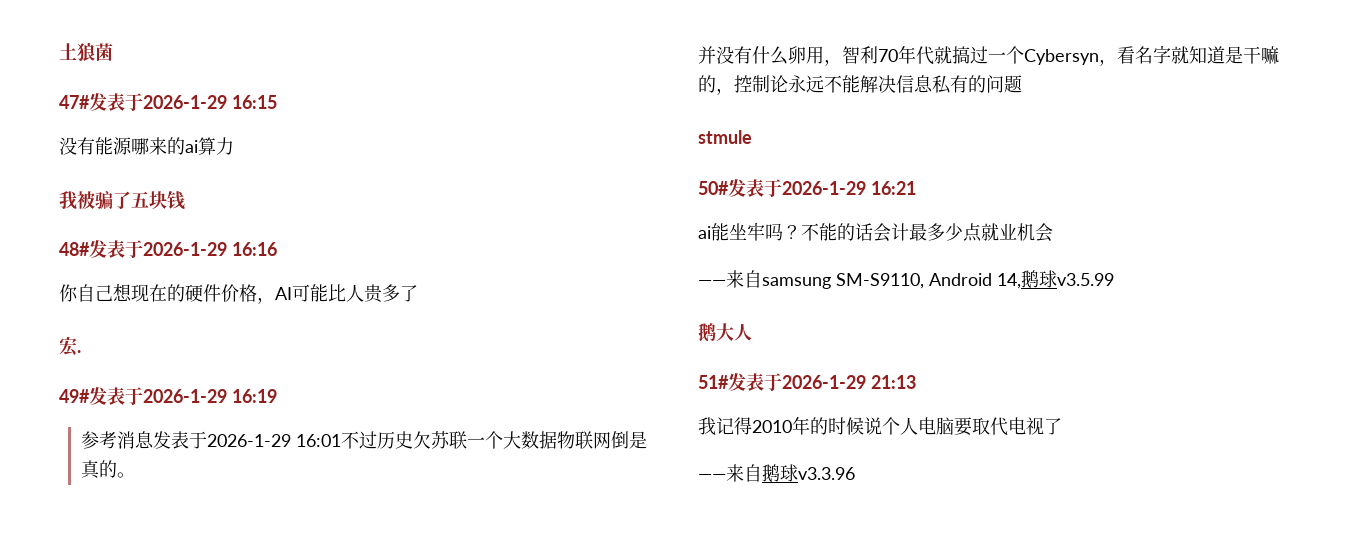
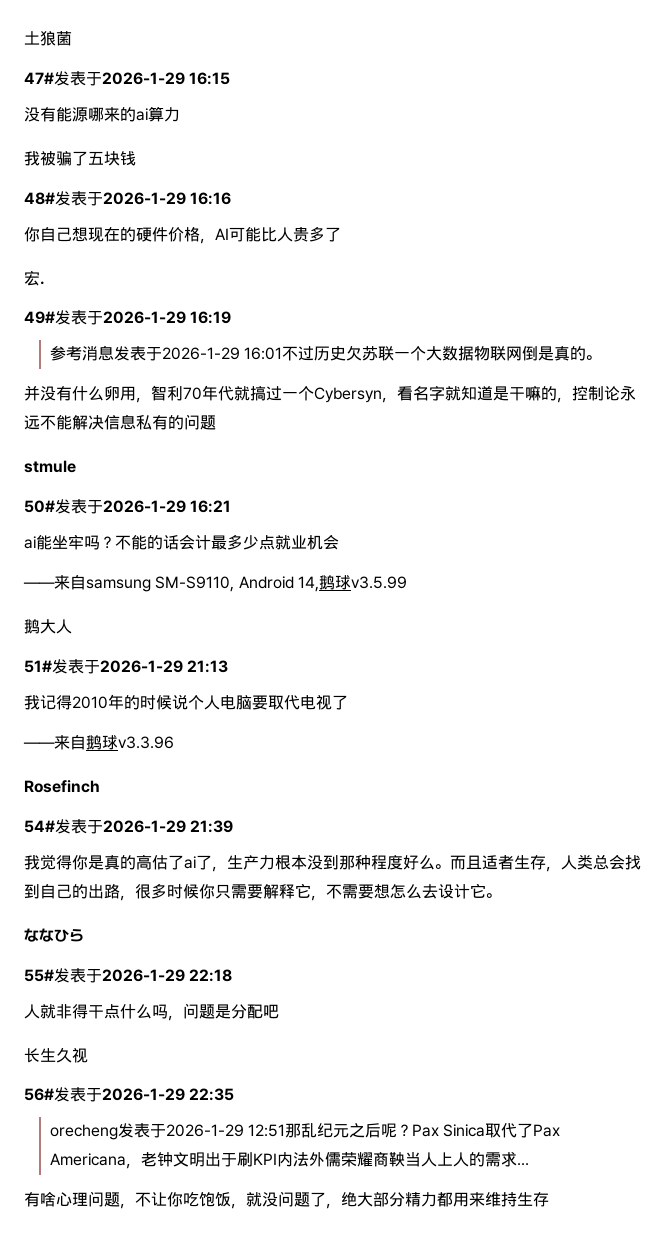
(855, 473) none -> [24,780,100,793] [24,819,234,834] [24,854,641,872] [24,883,501,901] [24,928,84,942] [24,968,233,983] [24,1003,279,1021] [24,1047,88,1063] [24,1087,235,1102] [49,1123,561,1140] [49,1151,529,1169] [24,1191,549,1209] // Rosefinch // 54#发表于2026-1-29 21:39 // 我觉得你是真的高估了ai了，生产力根本没到那种程度好么。而且适者生存，人类总会找到自己的出路，很多时候你只需要解释它，不需要想怎么去设计它。 // ななひら // 55#发表于2026-1-29 22:18 // 人就非得干点什么吗，问题是分配吧 // 长生久视 // 56#发表于2026-1-29 22:35 // orecheng发表于2026-1-29 12:51那乱纪元之后呢？Pax Sinica取代了Pax Americana，老钟文明出于刷KPI内法外儒荣耀商鞅当人上人的需求... // 有啥心理问题，不让你吃饱饭，就没问题了，绝大部分精力都用来维持生存

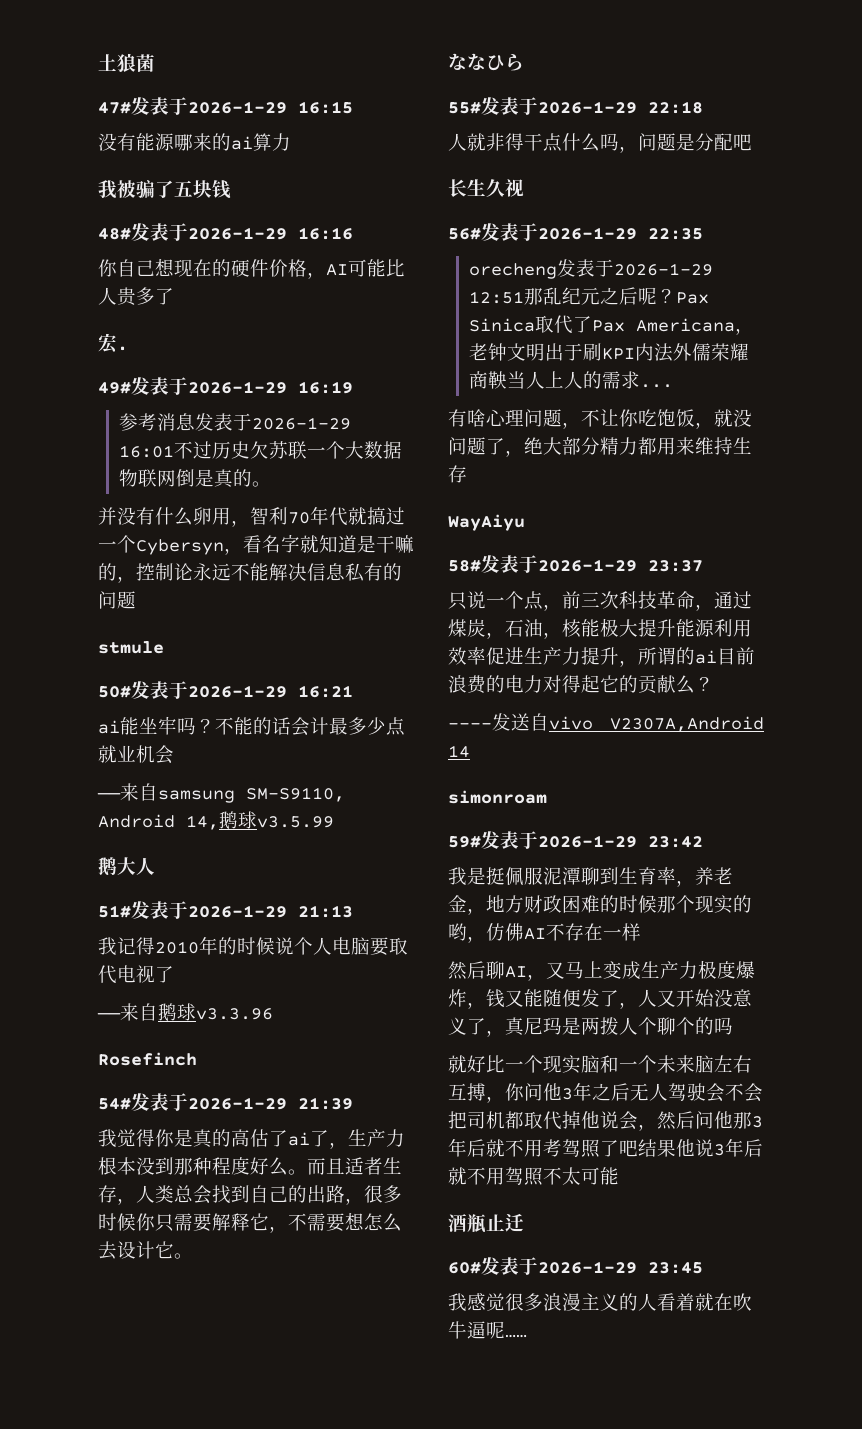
(549, 1199) none -> [448,514,525,531] [448,555,703,573] [448,591,752,611] [448,618,752,639] [448,647,755,667] [448,675,714,694] [448,713,764,732] [448,745,470,758] [448,790,547,804] [448,831,703,849] [448,867,733,887] [448,895,752,915] [448,923,641,943] [448,960,755,981] [448,989,752,1009] [448,1017,733,1037] [448,1055,752,1074] [448,1082,763,1103] [448,1111,763,1131] [448,1138,763,1158] [448,1167,619,1186] [448,1213,524,1233] [448,1257,703,1275] [448,1293,752,1311] [448,1321,527,1339] // WayAiyu // 58#发表于2026-1-29 23:37 // 只说一个点，前三次科技革命，通过煤炭，石油，核能极大提升能源利用效率促进生产力提升，所谓的ai目前浪费的电力对得起它的贡献么？ // ----发送自vivo V2307A,Android 14 // simonroam // 59#发表于2026-1-29 23:42 // 我是挺佩服泥潭聊到生育率，养老金，地方财政困难的时候那个现实的哟，仿佛AI不存在一样 // 然后聊AI，又马上变成生产力极度爆炸，钱又能随便发了，人又开始没意义了，真尼玛是两拨人个聊个的吗 // 就好比一个现实脑和一个未来脑左右互搏，你问他3年之后无人驾驶会不会把司机都取代掉他说会，然后问他那3年后就不用考驾照了吧结果他说3年后就不用驾照不太可能 // 酒瓶止迁 // 60#发表于2026-1-29 23:45 // 我感觉很多浪漫主义的人看着就在吹牛逼呢……

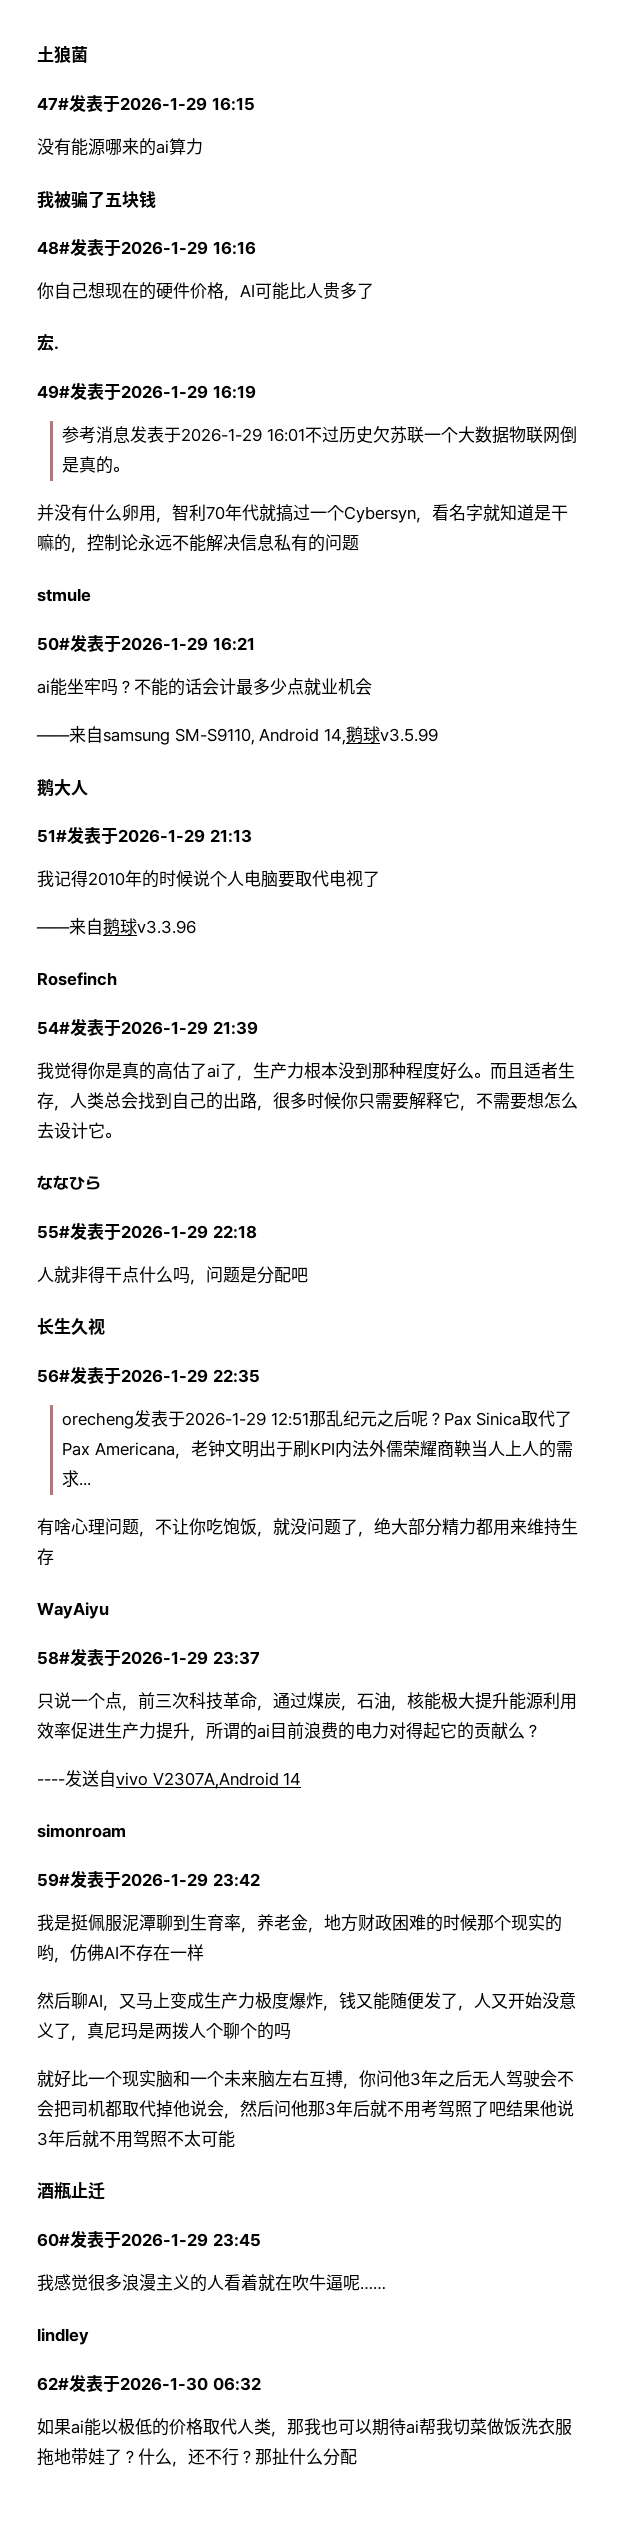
(527, 1336) none -> [37,2328,89,2345] [37,2374,261,2392] [37,2418,572,2437] [37,2448,357,2467] // lindley // 62#发表于2026-1-30 06:32 // 如果ai能以极低的价格取代人类，那我也可以期待ai帮我切菜做饭洗衣服拖地带娃了？什么，还不行？那扯什么分配

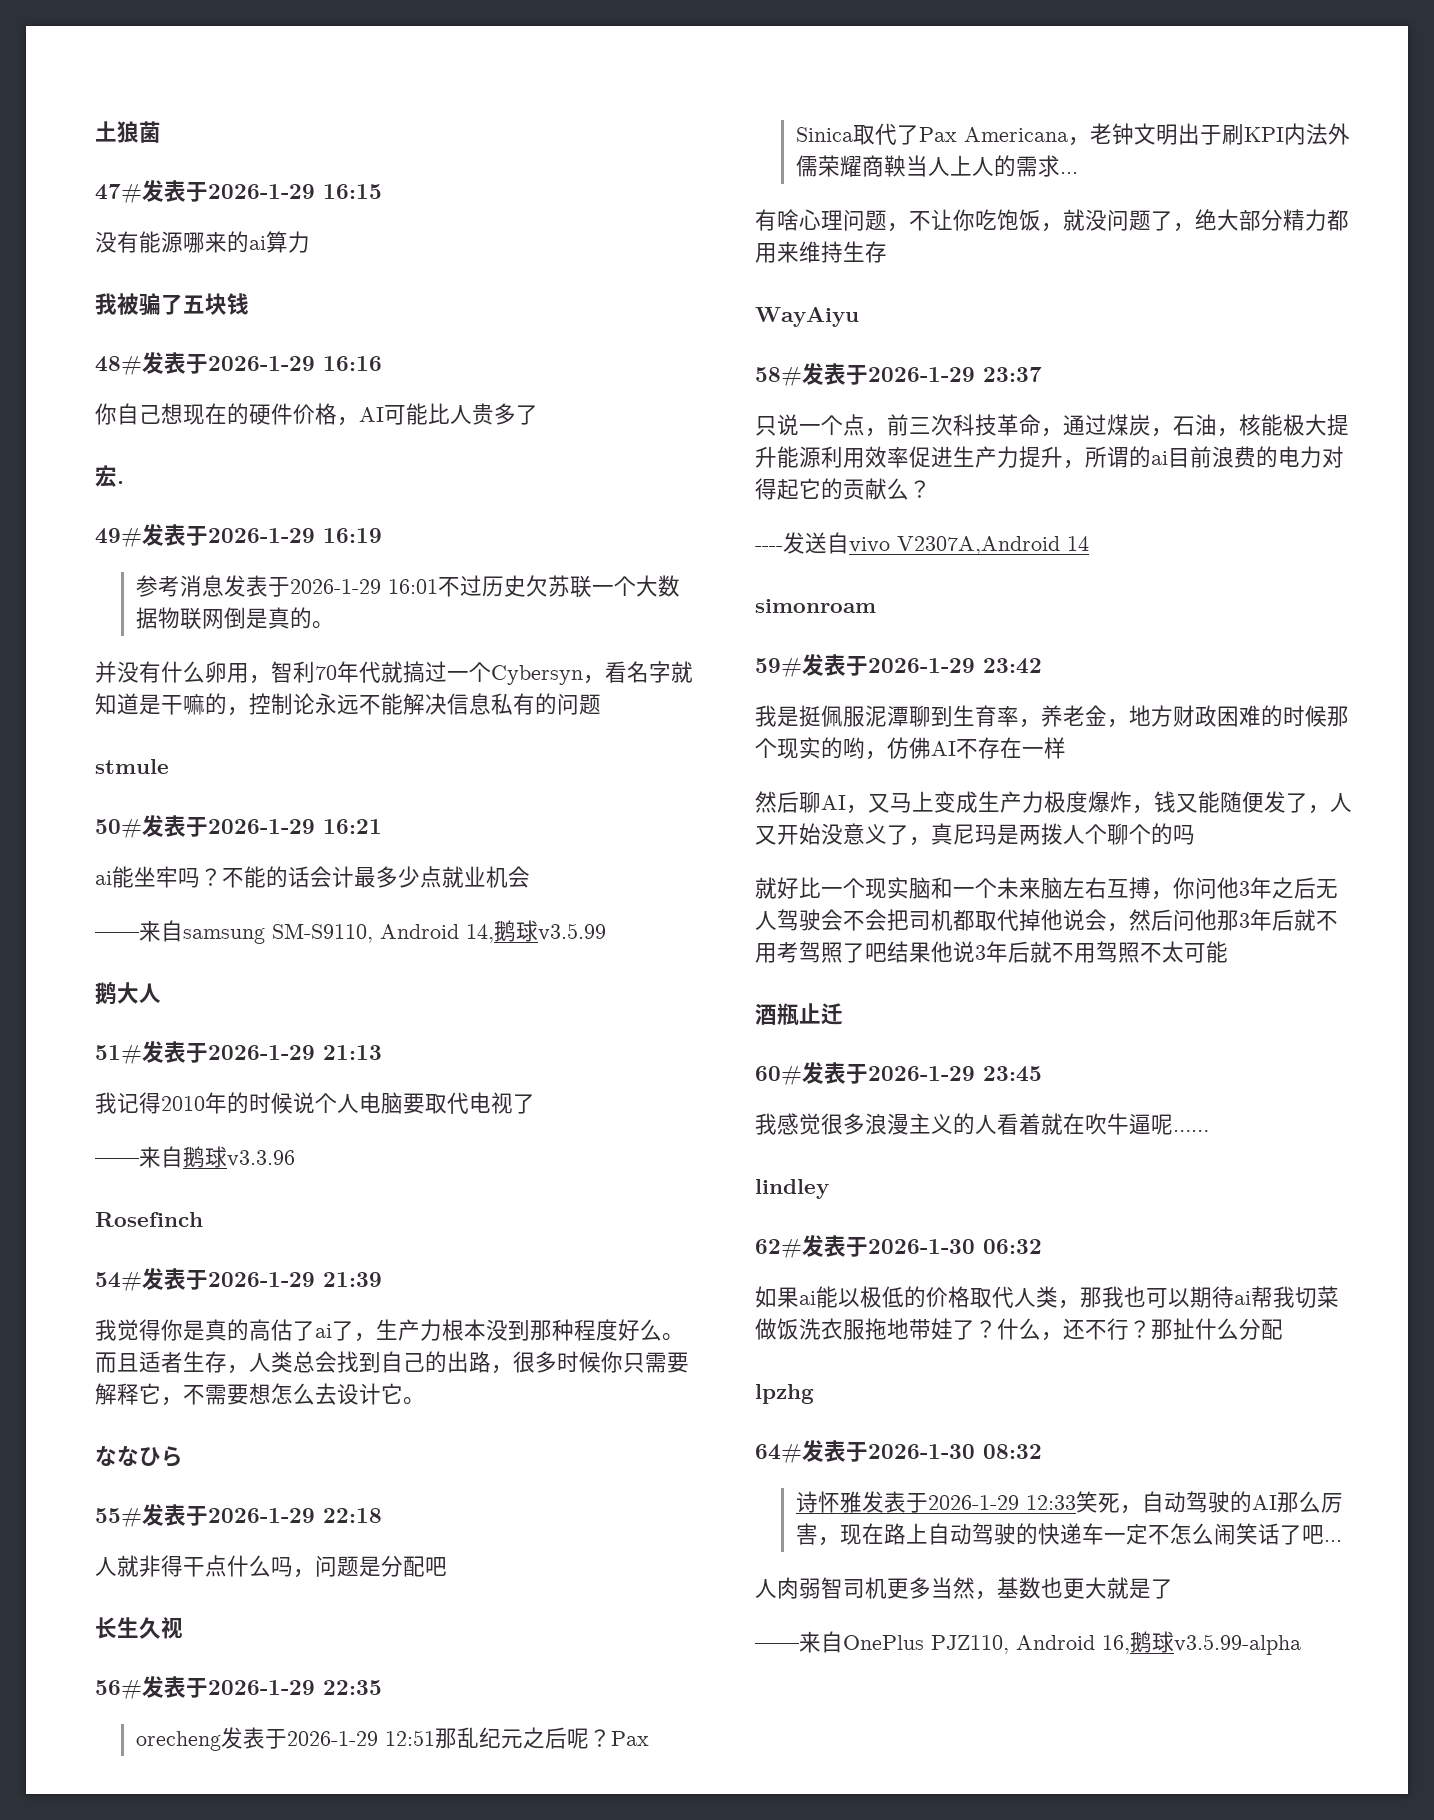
(357, 2457) none -> [755,1384,814,1404] [755,1440,1042,1464] [795,1491,1343,1514] [795,1523,1342,1546] [755,1577,1173,1600] [755,1631,1301,1655] // lpzhg // 64#发表于2026-1-30 08:32 // 诗怀雅发表于2026-1-29 12:33笑死，自动驾驶的AI那么厉害，现在路上自动驾驶的快递车一定不怎么闹笑话了吧... // 人肉弱智司机更多当然，基数也更大就是了 // ——来自OnePlus PJZ110, Android 16,鹅球v3.5.99-alpha

